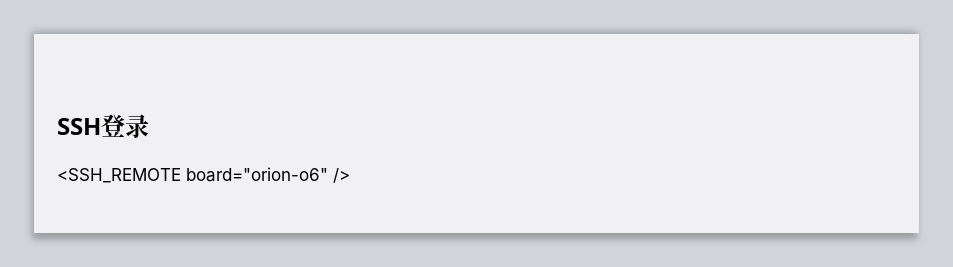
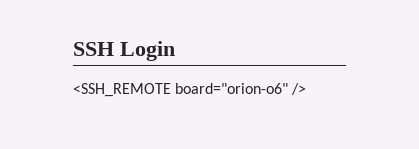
[101,114,149,138] 登录 -> [120,41,175,61] Login

